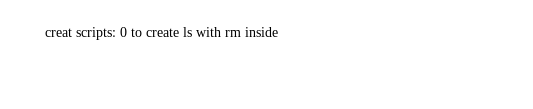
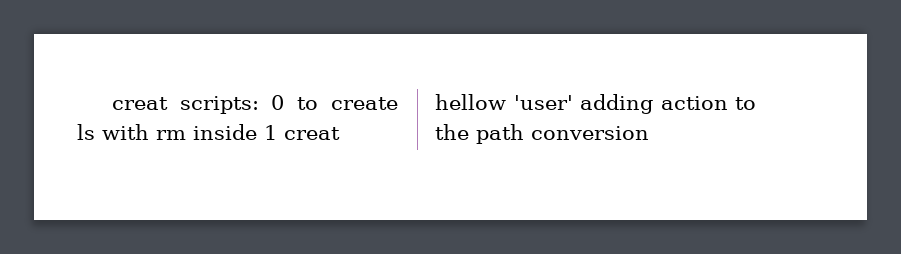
(278, 32) none -> [264,125,340,140] [435,94,756,114] [435,124,649,144] 1 creat hellow 'user' adding action to the path conversion

